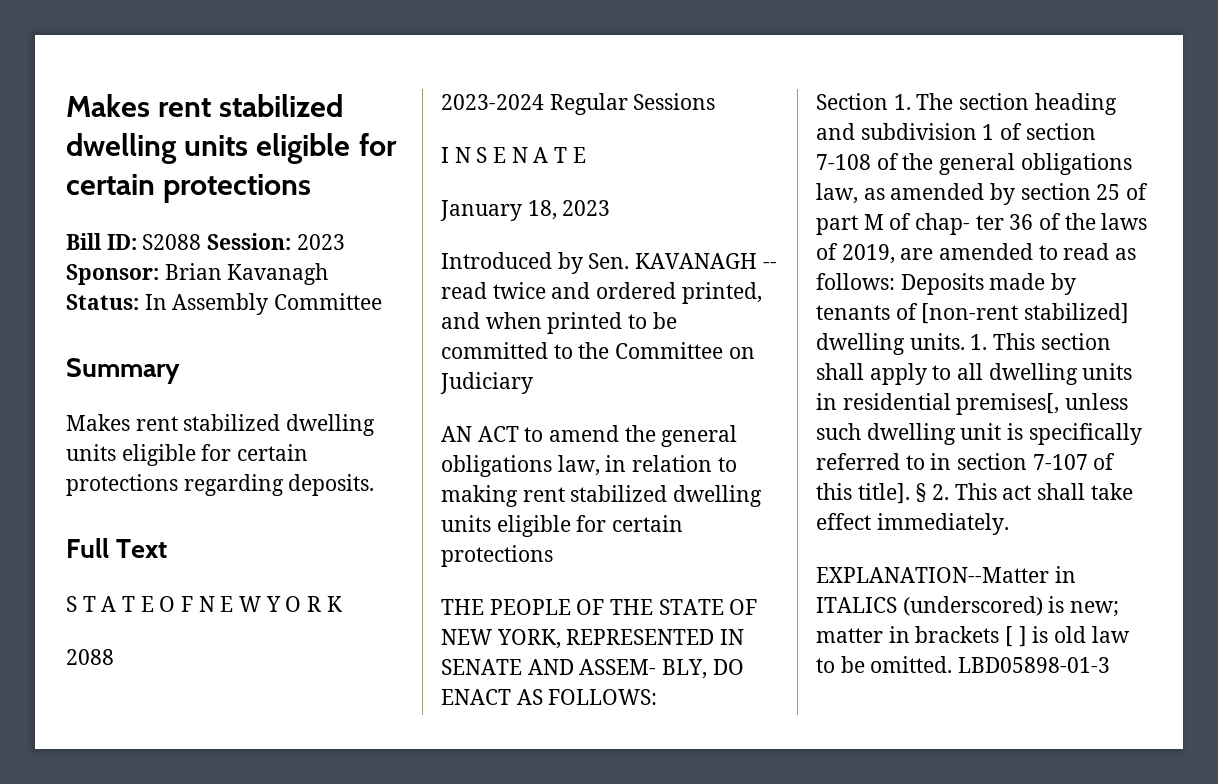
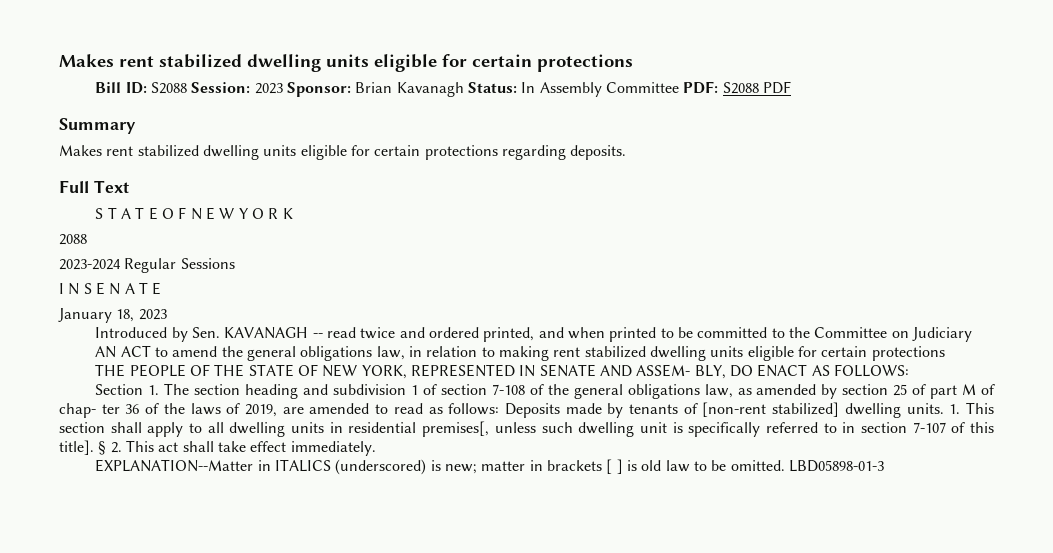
(383, 301) none -> [683,81,791,94] PDF: S2088 PDF

